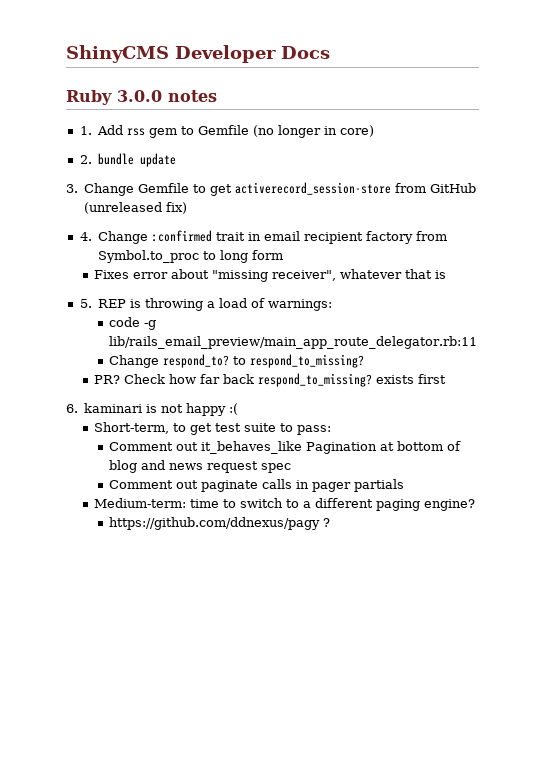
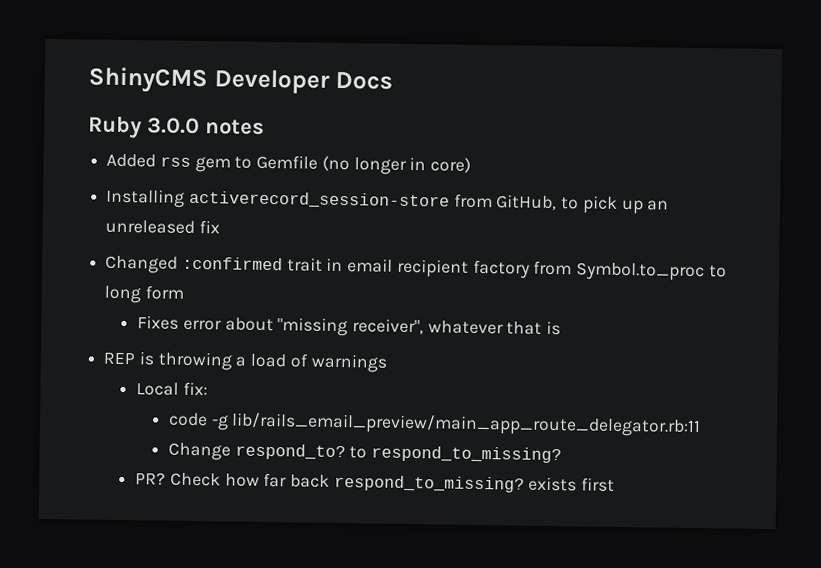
[79,125,123,135] 1. Add -> [106,153,157,168] Added
[79,153,176,167] [66,182,477,196] [84,202,188,214] [79,231,148,244] 2. bundle update // 3. Change Gemfile to get activerecord_session-store from GitHub (unreleased fix) // 4. Change -> [106,188,670,215] [105,219,220,234] [105,255,179,274] Installing activerecord_session-store from GitHub, to pick up an unreleased fix // Changed
[79,299,92,308] 5. -> (562, 328) none
[268,299,332,311] warnings: -> [310,353,388,373] [136,381,208,396] warnings // Local fix:
[66,403,239,416] [94,422,332,435] [109,441,462,454] [109,460,292,473] [109,479,405,492] [94,498,476,511] [109,517,331,530] // 6. kaminari is not happy :( // Short-term, to get test suite to pass: // Comment out it_behaves_like Pagination at bottom of blog and news request spec // Comment out paginate calls in pager partials // Medium-term: time to switch to a different paging engine? // https://github.com/ddnexus/pagy ? -> (616, 484) none

